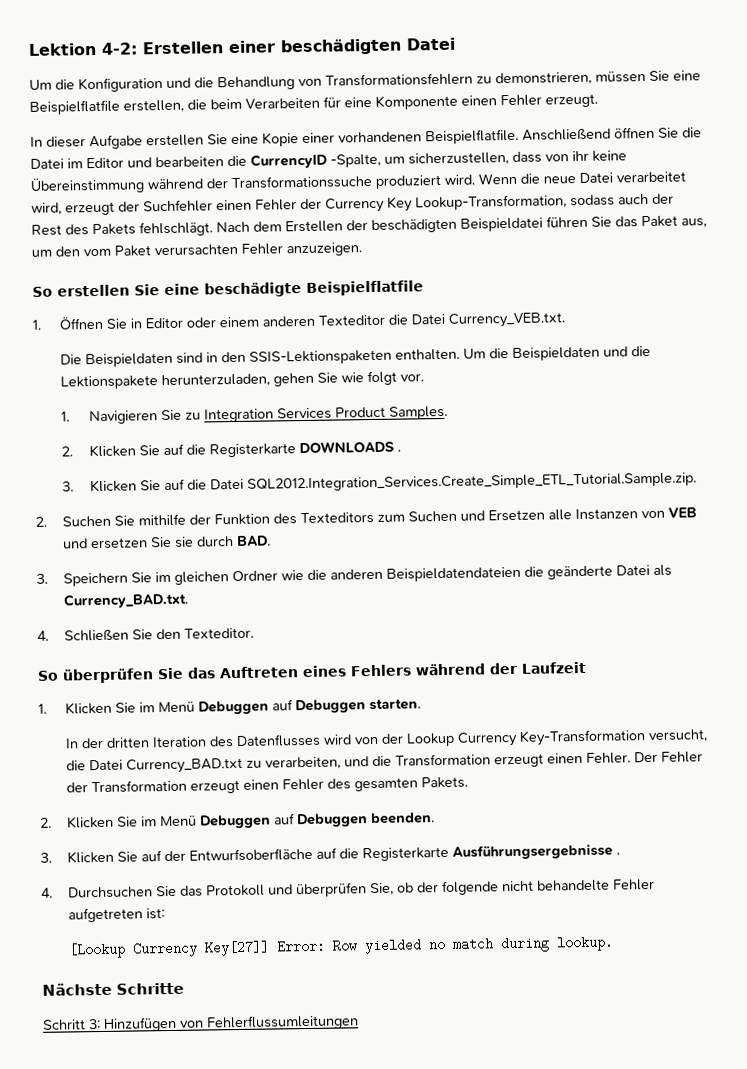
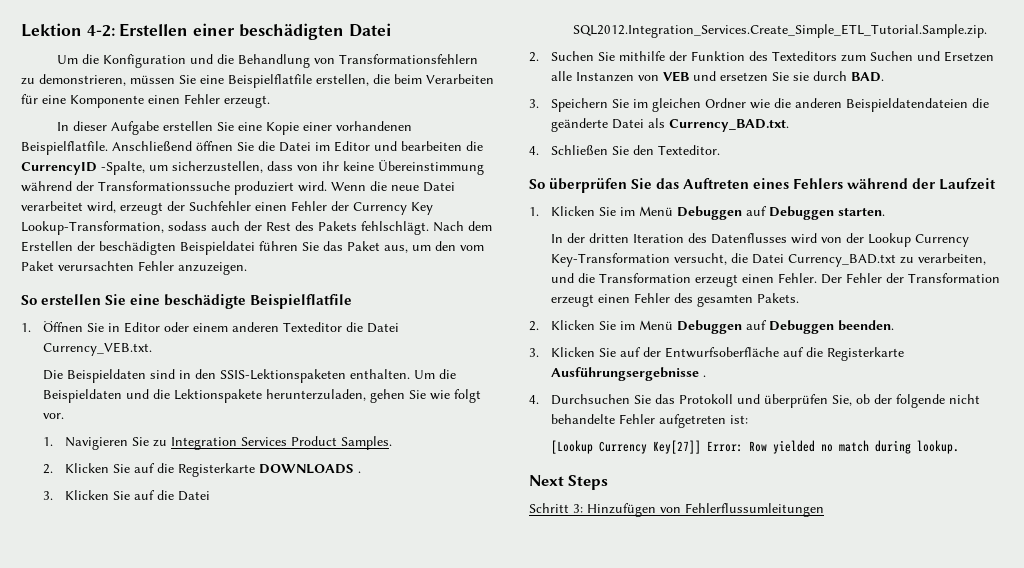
[42,982,184,996] Nächste Schritte -> [529,475,609,490] Next Steps

